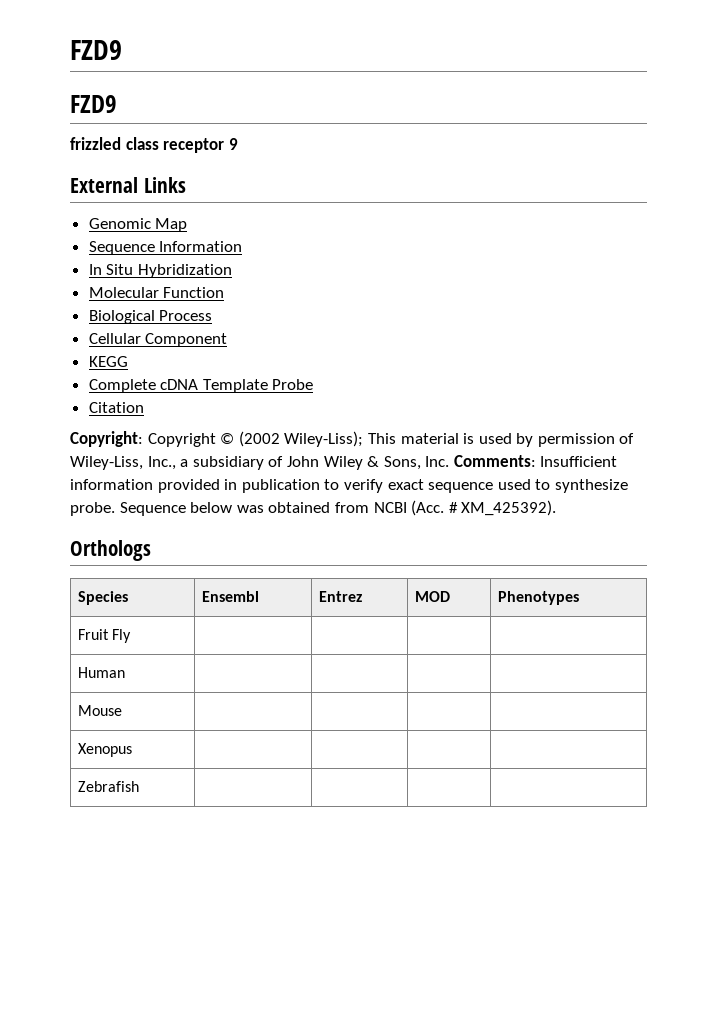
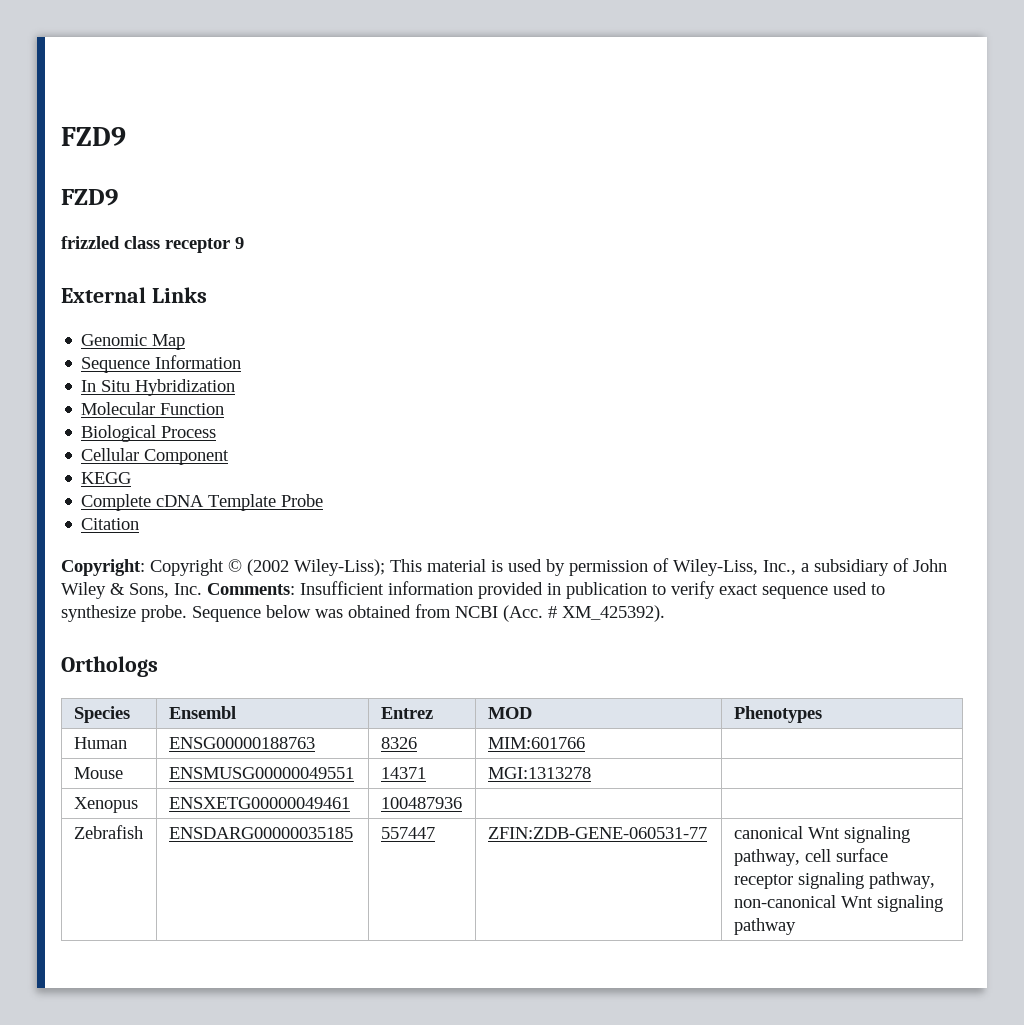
[78,629,132,643] // Fruit Fly | | | | -> (822, 714) none
[78,705,123,716] | | | // Mouse | | | -> [168,737,315,749] [380,737,417,749] [487,737,585,749] [73,767,123,779] [168,767,354,779] [380,767,426,779] [487,767,591,779] ENSG00000188763 | 8326 | MIM:601766 | // Mouse | ENSMUSG00000049551 | 14371 | MGI:1313278
(133, 750) | -> [168,797,350,809] [380,797,462,809] ENSXETG00000049461 | 100487936
(140, 786) | | | -> [168,827,353,839] [380,827,435,839] [487,827,707,839] [733,826,910,843] [733,848,888,866] [733,872,935,889] [733,895,943,912] [733,918,796,935] ENSDARG00000035185 | 557447 | ZFIN:ZDB-GENE-060531-77 | canonical Wnt signaling pathway, cell surface receptor signaling pathway, non-canonical Wnt signaling pathway

